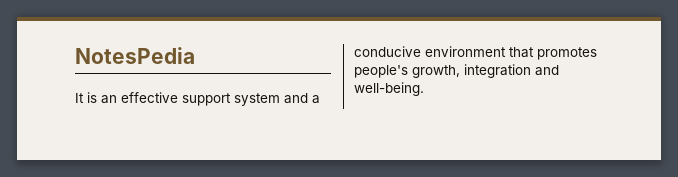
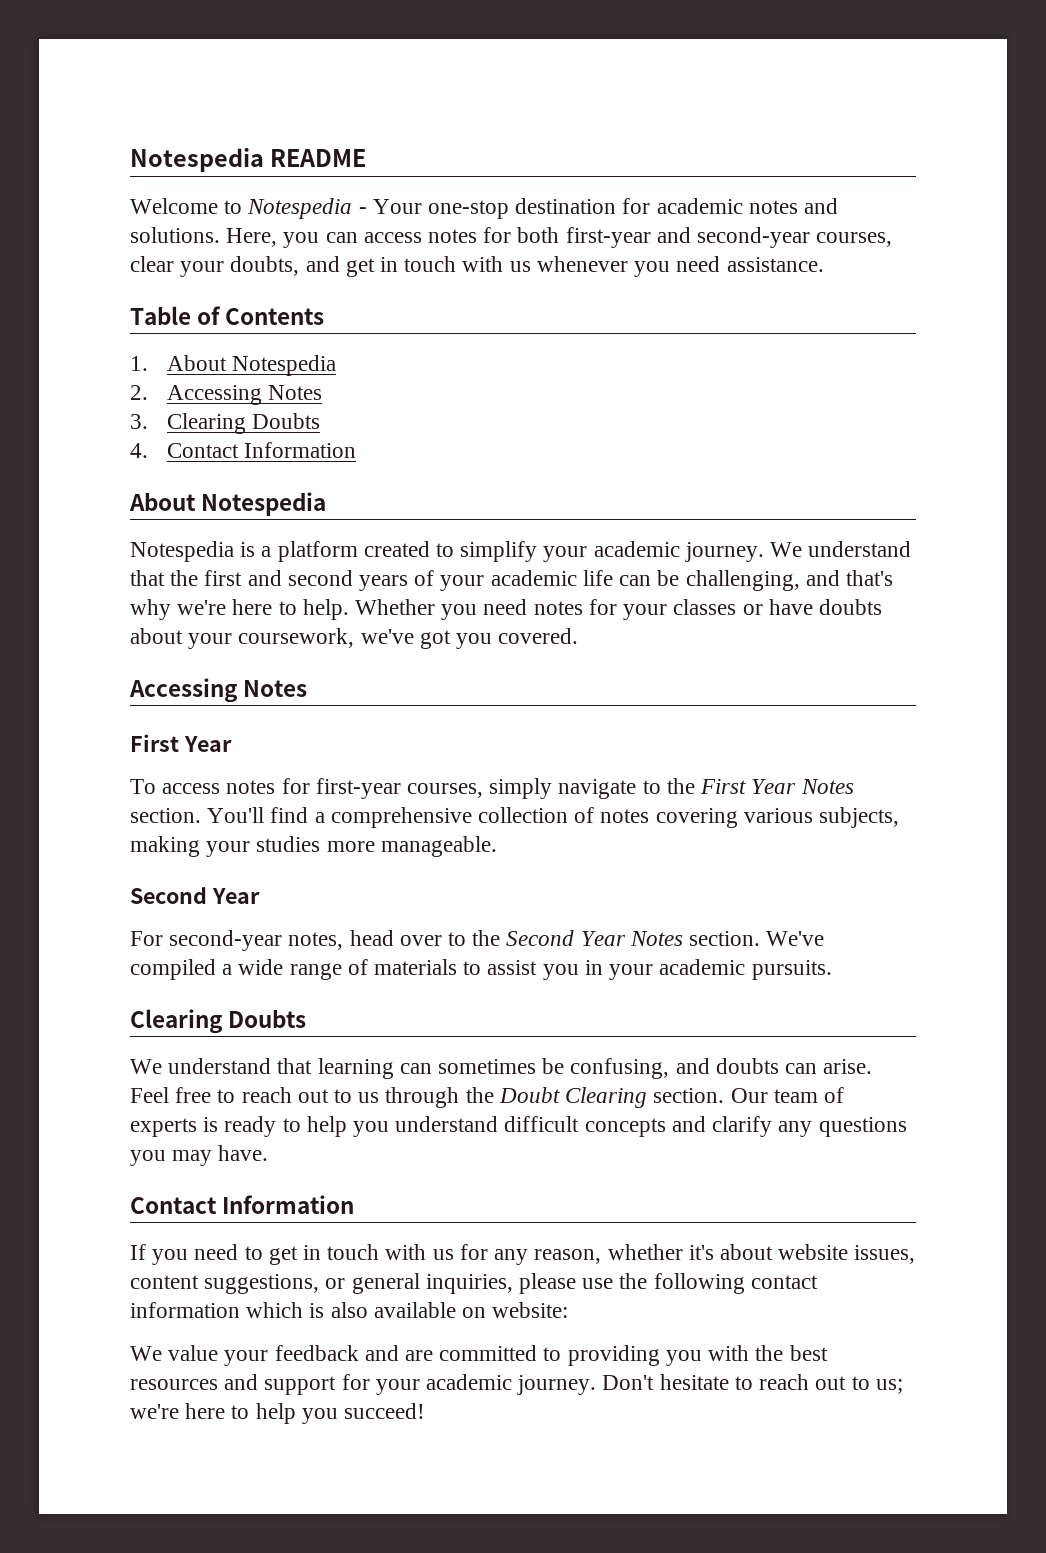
[75,47,195,64] [75,92,320,106] [354,46,597,60] [354,64,559,78] [354,82,424,96] NotesPedia // It is an effective support system and a conducive environment that promotes people's growth, integration and well-being. -> [130,148,367,172] [130,198,839,219] [130,227,893,248] [130,256,824,277] [130,306,325,325] [130,355,336,376] [130,385,322,405] [130,413,320,434] [130,442,356,458] [129,492,327,516] [130,541,912,562] [130,570,893,591] [130,599,882,620] [130,628,579,649] [129,678,308,703] [130,734,232,752] [130,778,854,799] [130,807,900,828] [130,836,497,857] [130,887,260,904] [130,930,825,951] [130,959,832,980] [130,1009,307,1034] [130,1058,873,1079] [130,1087,844,1108] [130,1116,907,1137] [130,1145,269,1166] [130,1195,355,1214] [130,1244,916,1265] [130,1273,818,1294] [130,1302,569,1318] [130,1345,828,1366] [130,1374,903,1395] [130,1403,426,1424] Notespedia README // Welcome to Notespedia - Your one-stop destination for academic notes and solutions. Here, you can access notes for both first-year and second-year courses, clear your doubts, and get in touch with us whenever you need assistance. // Table of Contents // 1. About Notespedia // 2. Accessing Notes // 3. Clearing Doubts // 4. Contact Information // About Notespedia // Notespedia is a platform created to simplify your academic journey. We understand that the first and second years of your academic life can be challenging, and that's why we're here to help. Whether you need notes for your classes or have doubts about your coursework, we've got you covered. // Accessing Notes // First Year // To access notes for first-year courses, simply navigate to the First Year Notes section. You'll find a comprehensive collection of notes covering various subjects, making your studies more manageable. // Second Year // For second-year notes, head over to the Second Year Notes section. We've compiled a wide range of materials to assist you in your academic pursuits. // Clearing Doubts // We understand that learning can sometimes be confusing, and doubts can arise. Feel free to reach out to us through the Doubt Clearing section. Our team of experts is ready to help you understand difficult concepts and clarify any questions you may have. // Contact Information // If you need to get in touch with us for any reason, whether it's about website issues, content suggestions, or general inquiries, please use the following contact information which is also available on website: // We value your feedback and are committed to providing you with the best resources and support for your academic journey. Don't hesitate to reach out to us; we're here to help you succeed!

